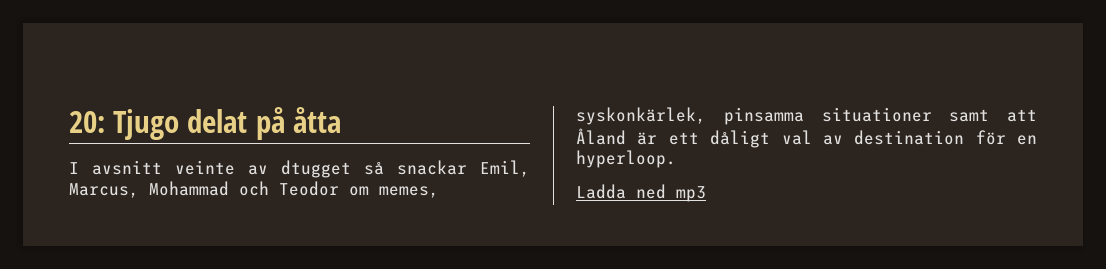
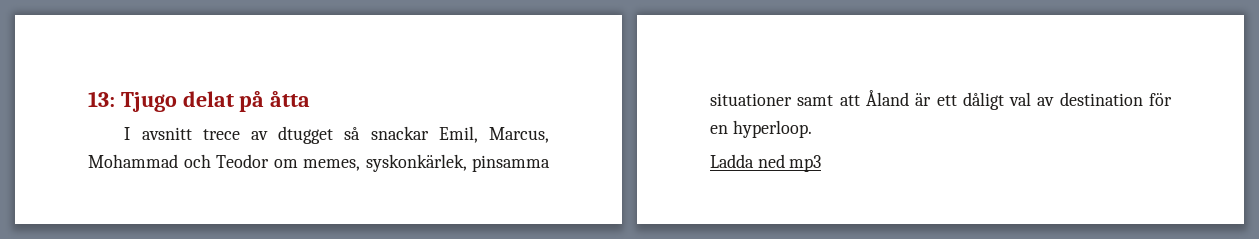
[69,111,105,133] 20: -> [88,91,115,107] 13:
[175,160,235,175] veinte -> [202,129,240,140] trece

